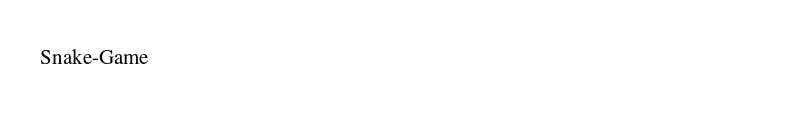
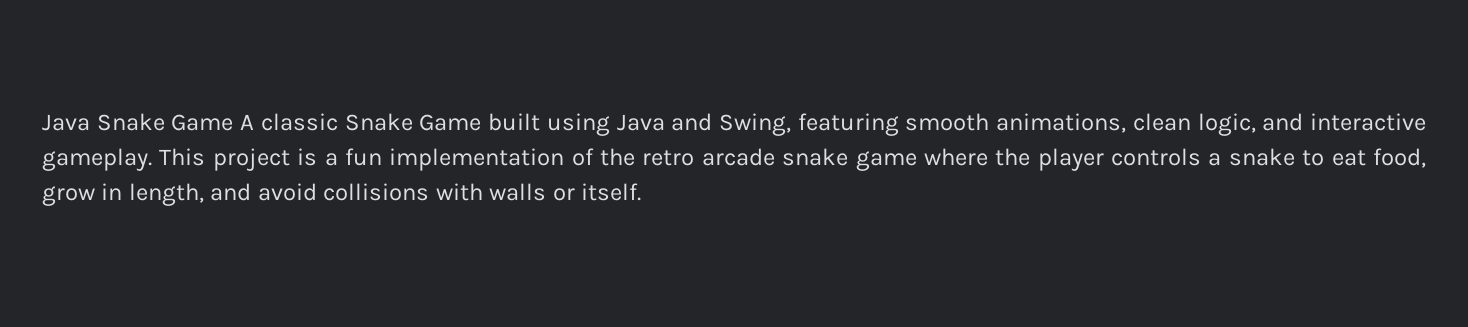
[40,49,148,64] Snake-Game -> [42,113,1426,136] [42,148,1426,171] [42,183,642,206] Java Snake Game A classic Snake Game built using Java and Swing, featuring smooth animations, clean logic, and interactive gameplay. This project is a fun implementation of the retro arcade snake game where the player controls a snake to eat food, grow in length, and avoid collisions with walls or itself.

